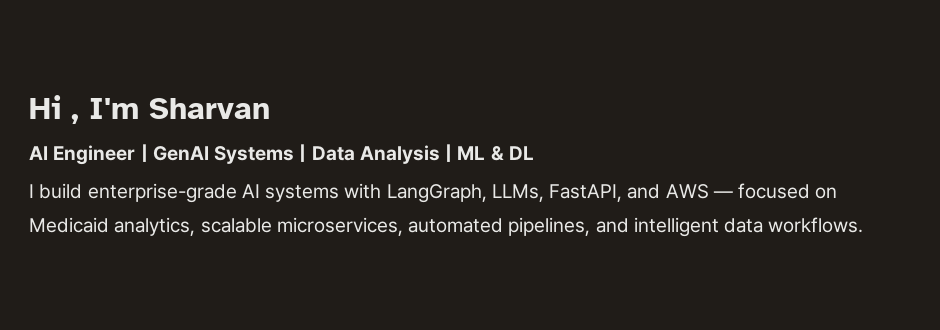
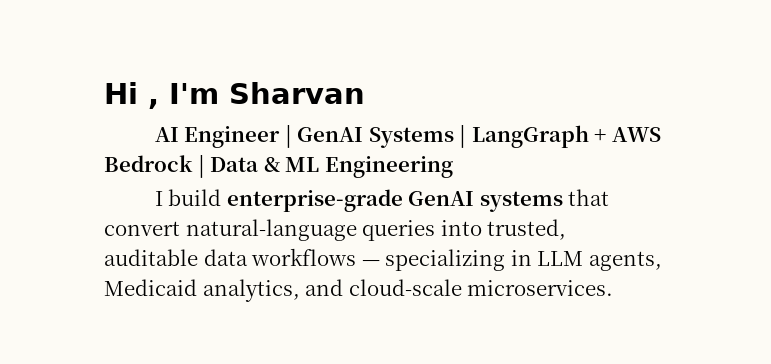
[311,144,534,164] [29,183,838,203] [29,217,864,237] Data Analysis | ML & DL // I build enterprise-grade AI systems with LangGraph, LLMs, FastAPI, and AWS — focused on // Medicaid analytics, scalable microservices, automated pipelines, and intelligent data workflows. -> [471,125,661,148] [104,155,453,178] [154,189,610,212] [104,219,567,241] [104,248,662,271] [104,279,614,302] LangGraph + AWS Bedrock | Data & ML Engineering // I build enterprise-grade GenAI systems that convert natural-language queries into trusted, auditable data workflows — specializing in LLM agents, Medicaid analytics, and cloud-scale microservices.

